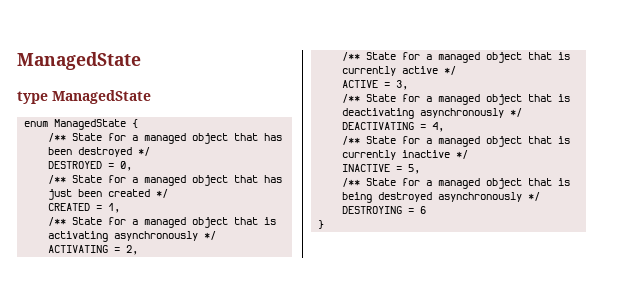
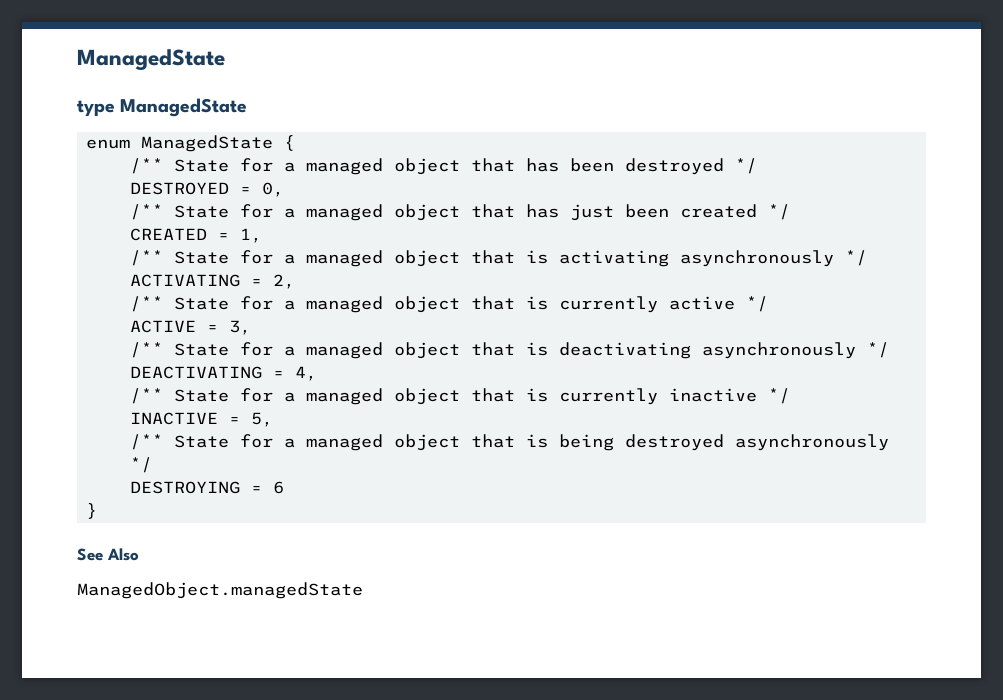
(324, 224) none -> [77,548,139,561] [77,582,363,599] // See Also // ManagedObject.managedState

